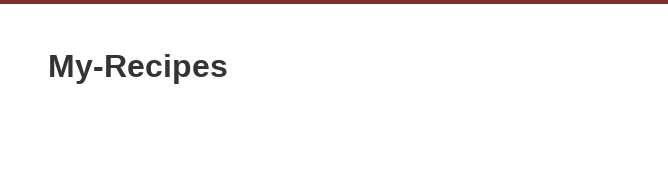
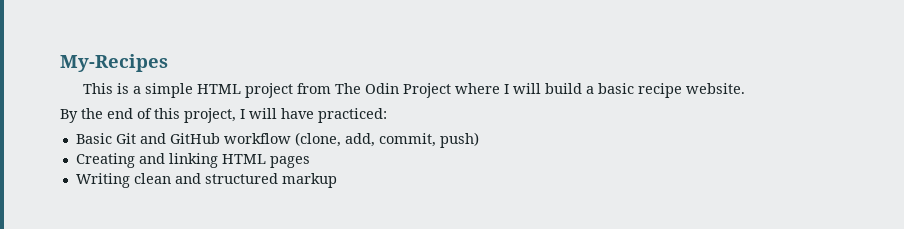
(228, 69) none -> [83,83,746,98] [60,108,387,123] [75,132,479,148] [75,153,310,168] [75,173,337,188] // This is a simple HTML project from The Odin Project where I will build a basic recipe website. // By the end of this project, I will have practiced: // Basic Git and GitHub workflow (clone, add, commit, push) // Creating and linking HTML pages // Writing clean and structured markup

